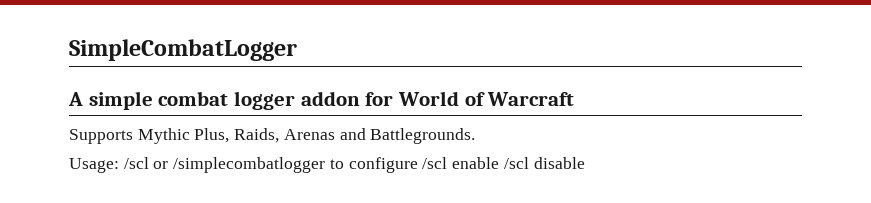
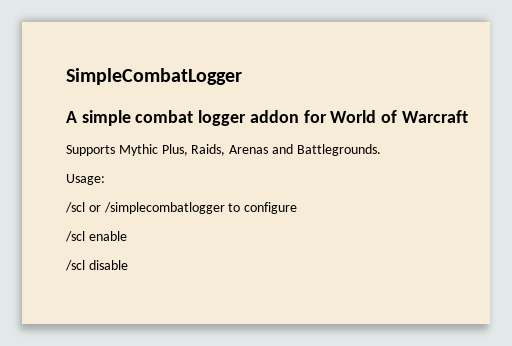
(119, 165) none -> (105, 179) //
(418, 165) none -> (298, 208) //
(500, 163) none -> (127, 236) //

